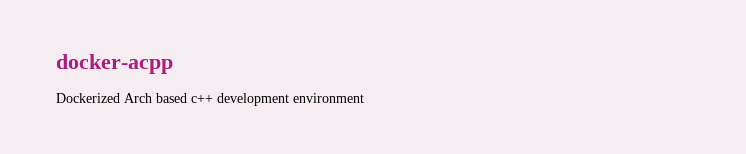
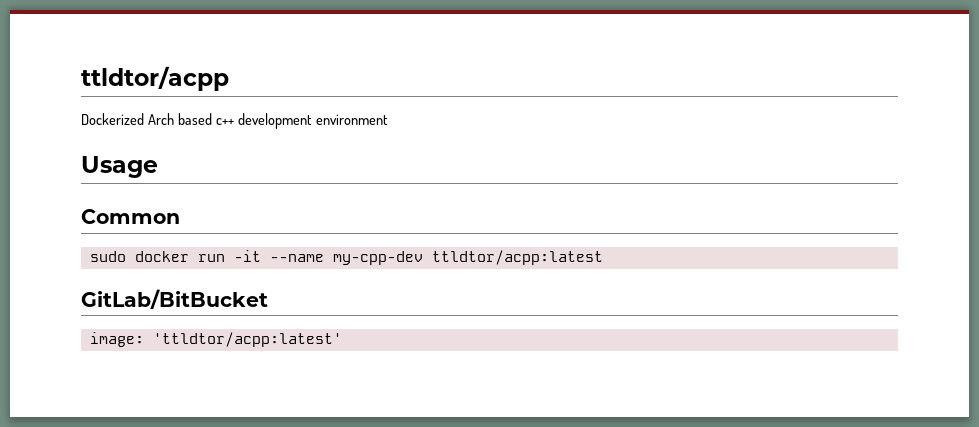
[56,54,173,74] docker-acpp -> [81,66,229,91] ttldtor/acpp
(364, 98) none -> [81,156,158,178] [81,209,180,224] [89,250,603,265] [81,289,268,309] [89,332,342,347] // Usage // Common // sudo docker run -it --name my-cpp-dev ttldtor/acpp:latest // GitLab/BitBucket // image: 'ttldtor/acpp:latest'

